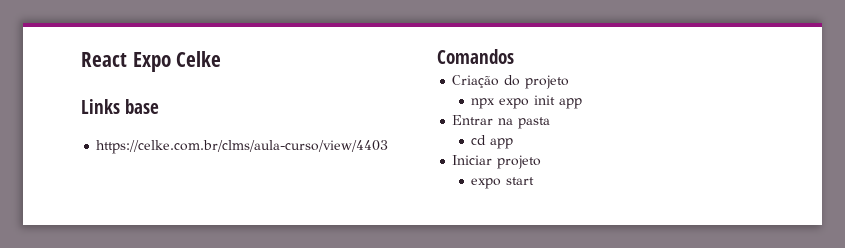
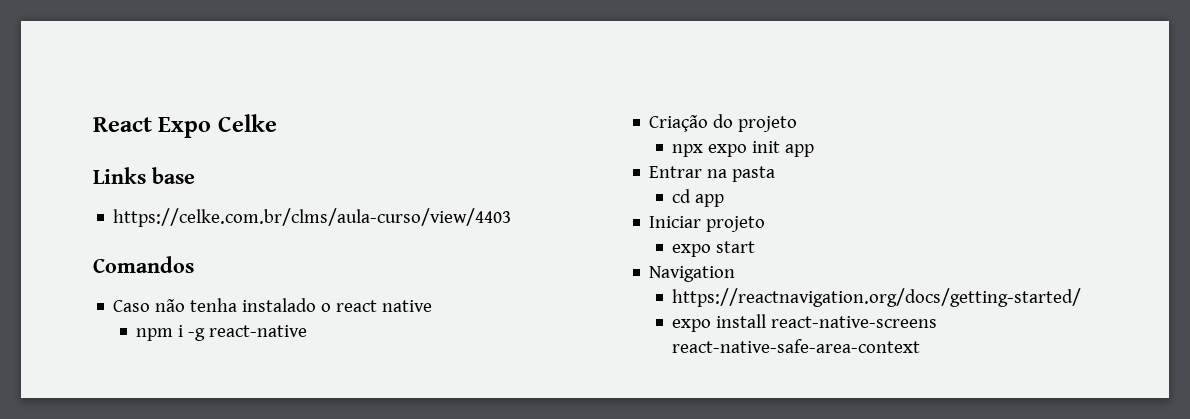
(514, 56) none -> [113,298,433,312] [136,325,308,341] // Caso não tenha instalado o react native // npm i -g react-native
(535, 181) none -> [649,266,736,282] [672,288,1082,307] [672,314,938,332] [672,339,921,353] // Navigation // https://reactnavigation.org/docs/getting-started/ // expo install react-native-screens react-native-safe-area-context

